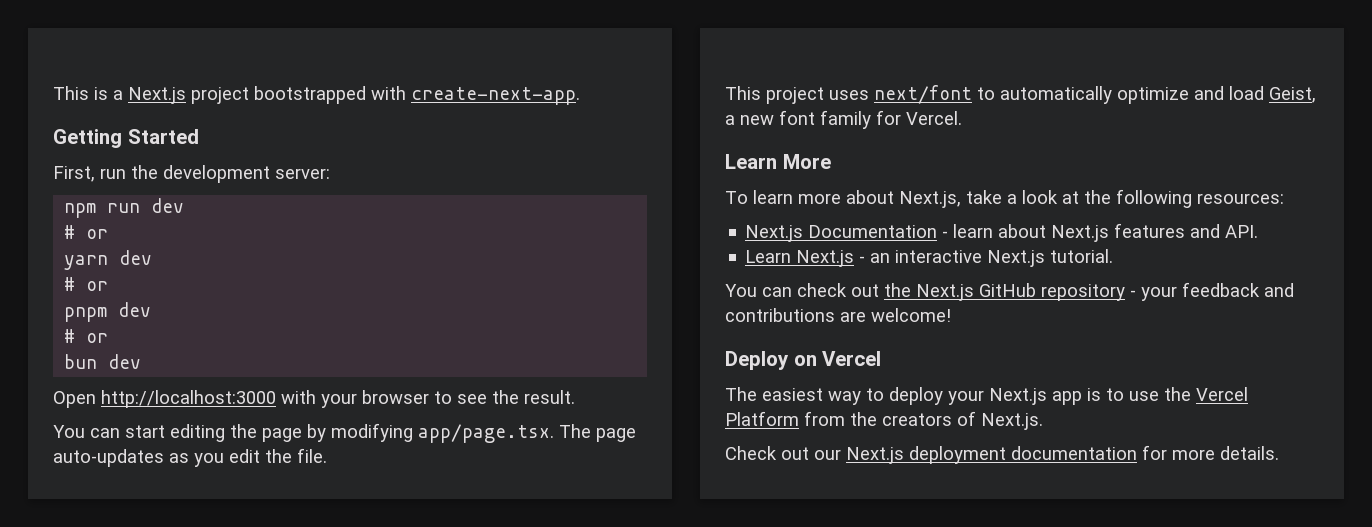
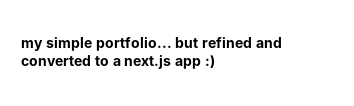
[53,86,580,105] [53,129,199,148] [53,165,330,183] [64,198,185,218] [64,225,109,239] [64,250,153,270] [64,277,109,291] [64,302,152,322] [64,329,109,343] [64,354,142,369] [53,390,575,408] [53,423,636,443] [53,448,327,467] [725,85,1316,104] [725,110,962,129] [725,154,831,169] [725,189,1284,208] [745,223,1259,242] [745,249,1114,267] [725,282,1294,301] [725,308,951,322] [725,351,882,370] [725,387,1248,405] [725,411,1043,430] [725,445,1279,464] This is a Next.js project bootstrapped with create-next-app. // Getting Started // First, run the development server: // npm run dev // # or // yarn dev // # or // pnpm dev // # or // bun dev // Open http://localhost:3000 with your browser to see the result. // You can start editing the page by modifying app/page.tsx. The page auto-updates as you edit the file. // This project uses next/font to automatically optimize and load Geist, a new font family for Vercel. // Learn More // To learn more about Next.js, take a look at the following resources: // Next.js Documentation - learn about Next.js features and API. // Learn Next.js - an interactive Next.js tutorial. // You can check out the Next.js GitHub repository - your feedback and contributions are welcome! // Deploy on Vercel // The easiest way to deploy your Next.js app is to use the Vercel Platform from the creators of Next.js. // Check out our Next.js deployment documentation for more details. -> [21,36,282,51] [21,54,215,69] my simple portfolio... but refined and converted to a next.js app :)

